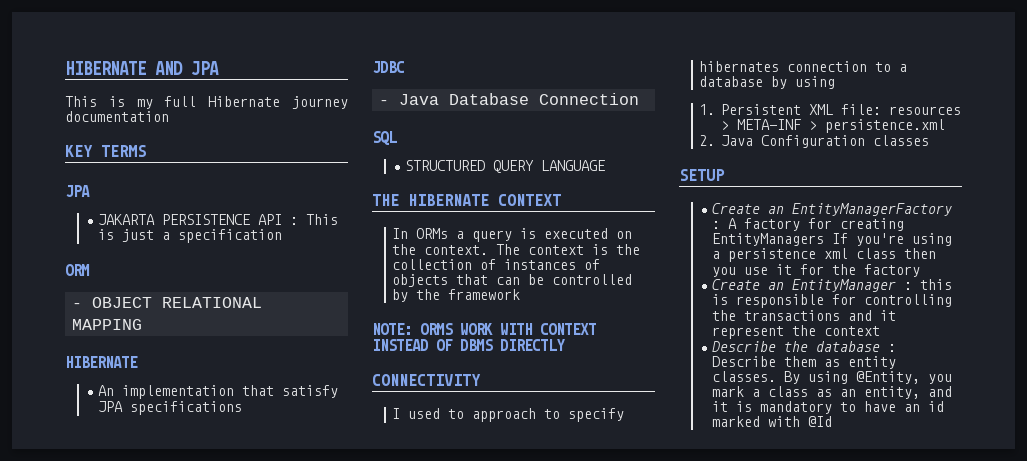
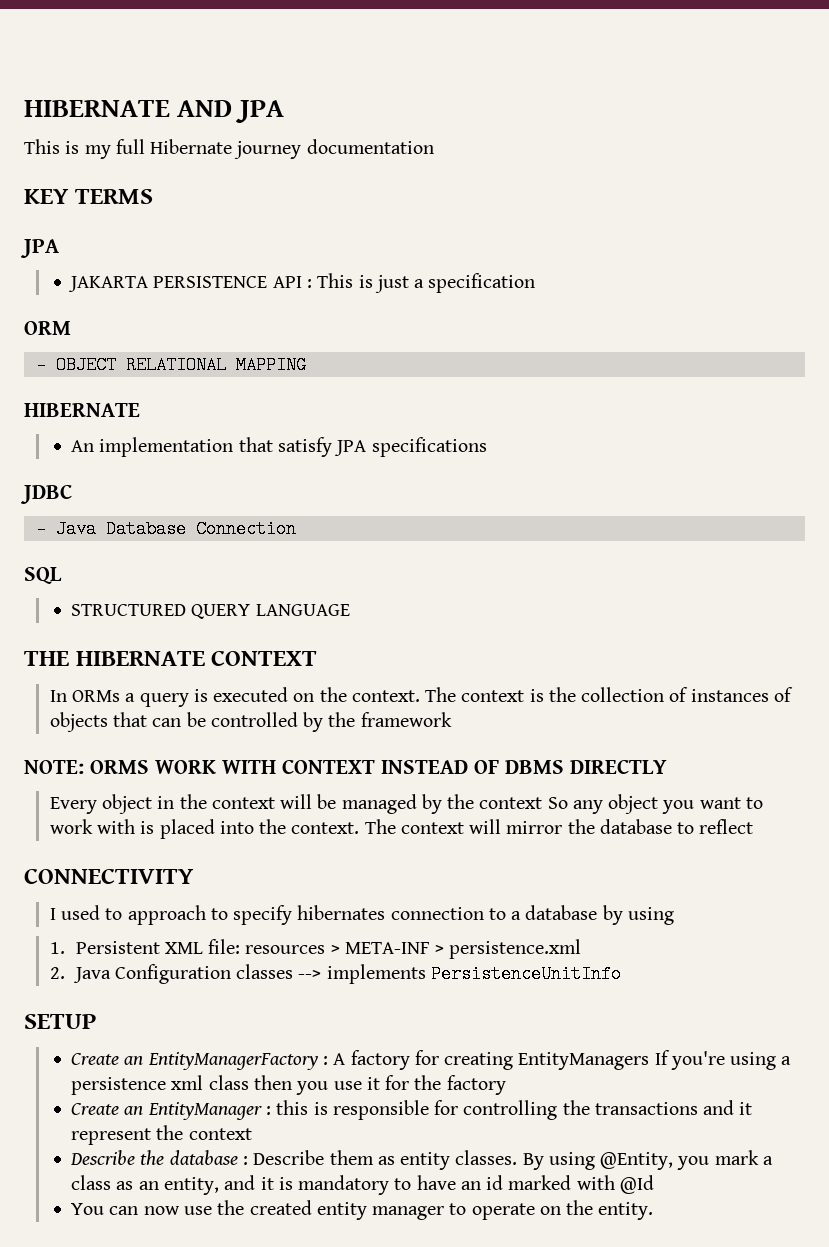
(565, 345) none -> [49,794,763,814] [49,819,754,839] // Every object in the context will be managed by the context So any object you want to work with is placed into the context. The context will mirror the database to reflect
(930, 140) none -> [298,964,621,984] --> implements PersistenceUnitInfo
(833, 421) none -> [71,1200,654,1220] // You can now use the created entity manager to operate on the entity.

